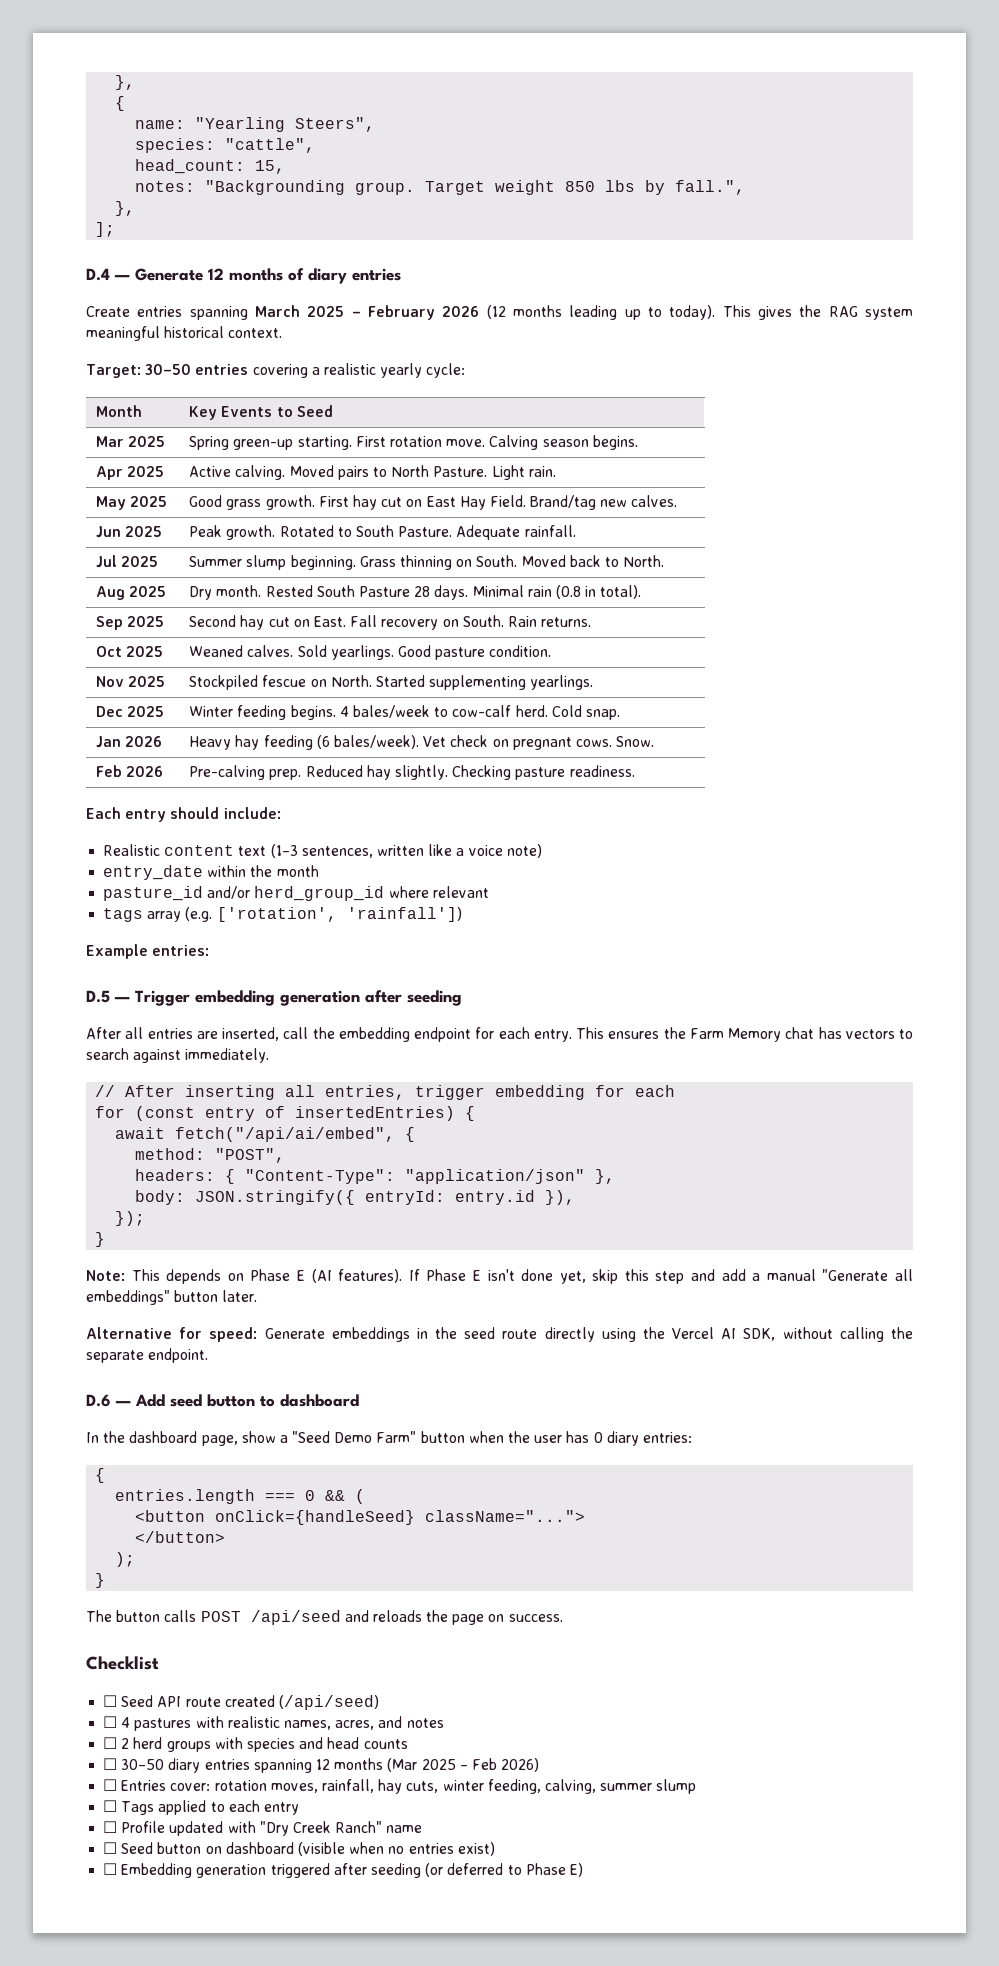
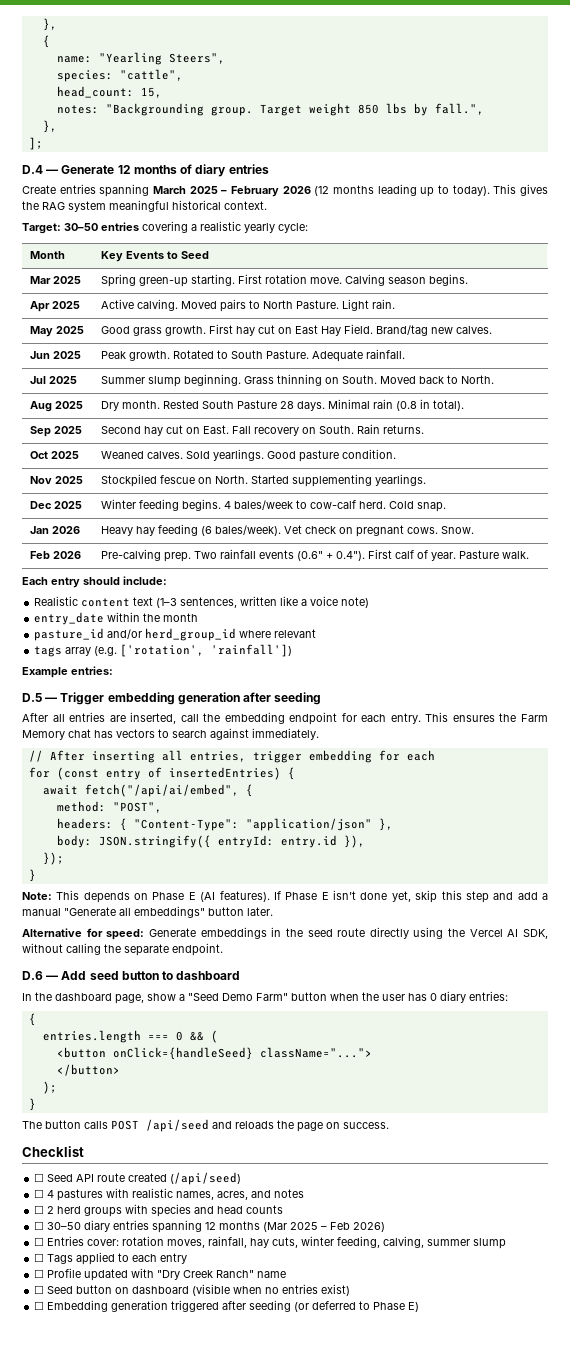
[305,765,635,780] Reduced hay slightly. Checking pasture readiness. -> [193,549,529,561] Two rainfall events (0.6" + 0.4"). First calf of year. Pasture walk.

